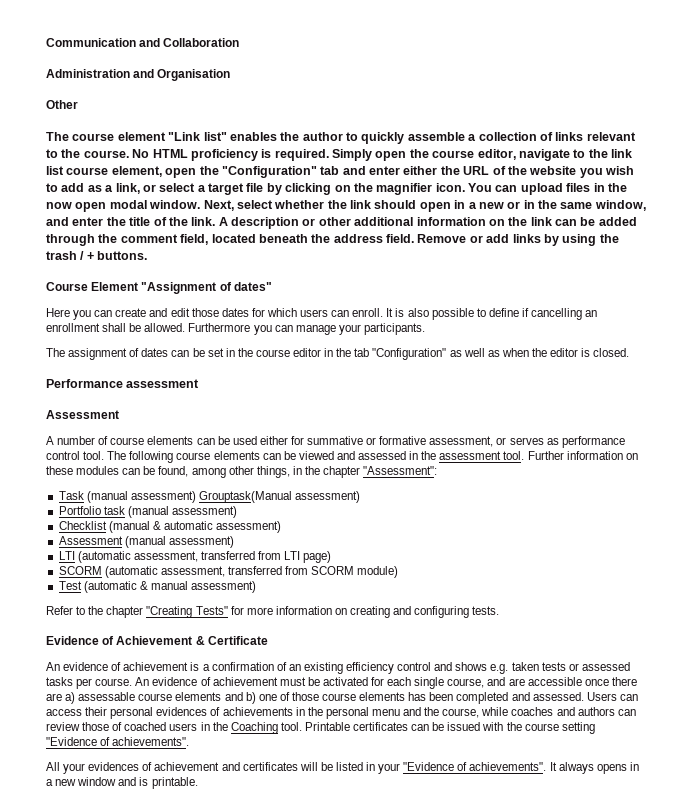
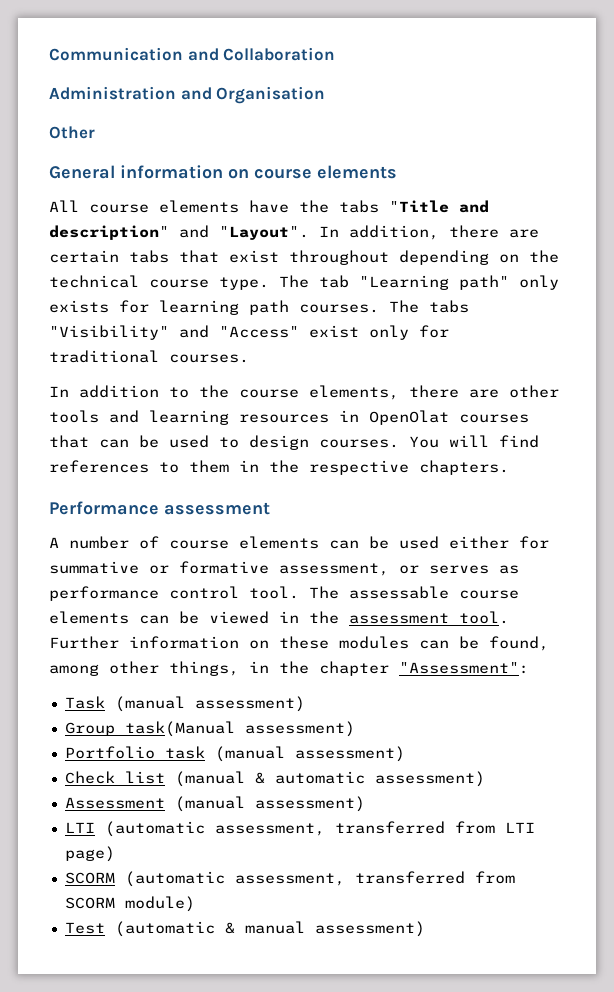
[46,132,636,144] [46,149,632,161] [46,166,634,178] [46,183,627,195] [46,200,646,212] [46,217,637,229] [46,234,619,246] [46,251,148,260] [46,282,272,294] [46,308,598,320] [46,323,425,335] [46,348,630,360] The course element "Link list" enables the author to quickly assemble a collection of links relevant to the course. No HTML proficiency is required. Simply open the course editor, navigate to the link list course element, open the "Configuration" tab and enter either the URL of the website you wish to add as a link, or select a target file by clicking on the magnifier icon. You can upload files in the now open modal window. Next, select whether the link should open in a new or in the same window, and enter the title of the link. A description or other additional information on the link can be added through the comment field, located beneath the address field. Remove or add links by using the trash / + buttons. // Course Element "Assignment of dates" // Here you can create and edit those dates for which users can enroll. It is also possible to define if cancelling an enrollment shall be allowed. Furthermore you can manage your participants. // The assignment of dates can be set in the course editor in the tab "Configuration" as well as when the editor is closed. -> [49,165,397,179] [49,200,489,213] [49,225,539,240] [49,250,559,265] [49,275,559,290] [49,300,469,315] [49,325,449,340] [49,350,249,363] [49,385,559,400] [49,410,529,425] [49,435,539,450] [49,460,509,475] General information on course elements // All course elements have the tabs "Title and description" and "Layout". In addition, there are certain tabs that exist throughout depending on the technical course type. The tab "Learning path" only exists for learning path courses. The tabs "Visibility" and "Access" exist only for traditional courses. // In addition to the course elements, there are other tools and learning resources in OpenOlat courses that can be used to design courses. You will find references to them in the respective chapters.
[46,410,119,419] // Assessment -> (270, 508) none
[129,451,174,463] following -> [349,586,449,599] assessable
[336,451,407,460] and assessed -> (269, 617) none
[198,491,292,503] Grouptask(Manual -> [64,721,235,737] // Group task(Manual
[58,521,107,530] Checklist -> [64,771,165,784] Check list
[46,606,500,618] [46,636,268,645] [46,662,630,674] [46,677,637,689] [46,692,638,704] [46,707,636,719] [46,722,595,734] [46,737,190,746] [46,762,639,774] [46,777,198,789] // Refer to the chapter "Creating Tests" for more information on creating and configuring tests. // Evidence of Achievement & Certificate // An evidence of achievement is a confirmation of an existing efficiency control and shows e.g. taken tests or assessed tasks per course. An evidence of achievement must be activated for each single course, and are accessible once there are a) assessable course elements and b) one of those course elements has been completed and assessed. Users can access their personal evidences of achievements in the personal menu and the course, while coaches and authors can review those of coached users in the Coaching tool. Printable certificates can be issued with the course setting "Evidence of achievements". // All your evidences of achievement and certificates will be listed in your "Evidence of achievements". It always opens in a new window and is printable. -> (425, 929) none

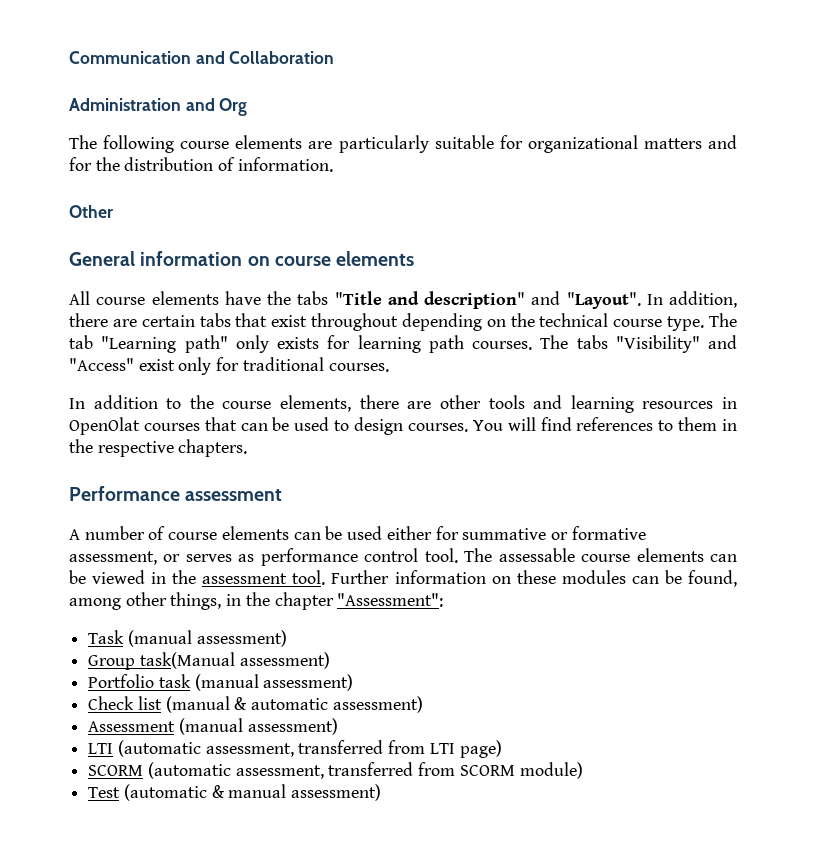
[216,86,326,104] Organisation -> [219,98,248,116] [69,135,738,153] [69,157,333,172] Org // The following course elements are particularly suitable for organizational matters and for the distribution of information.

